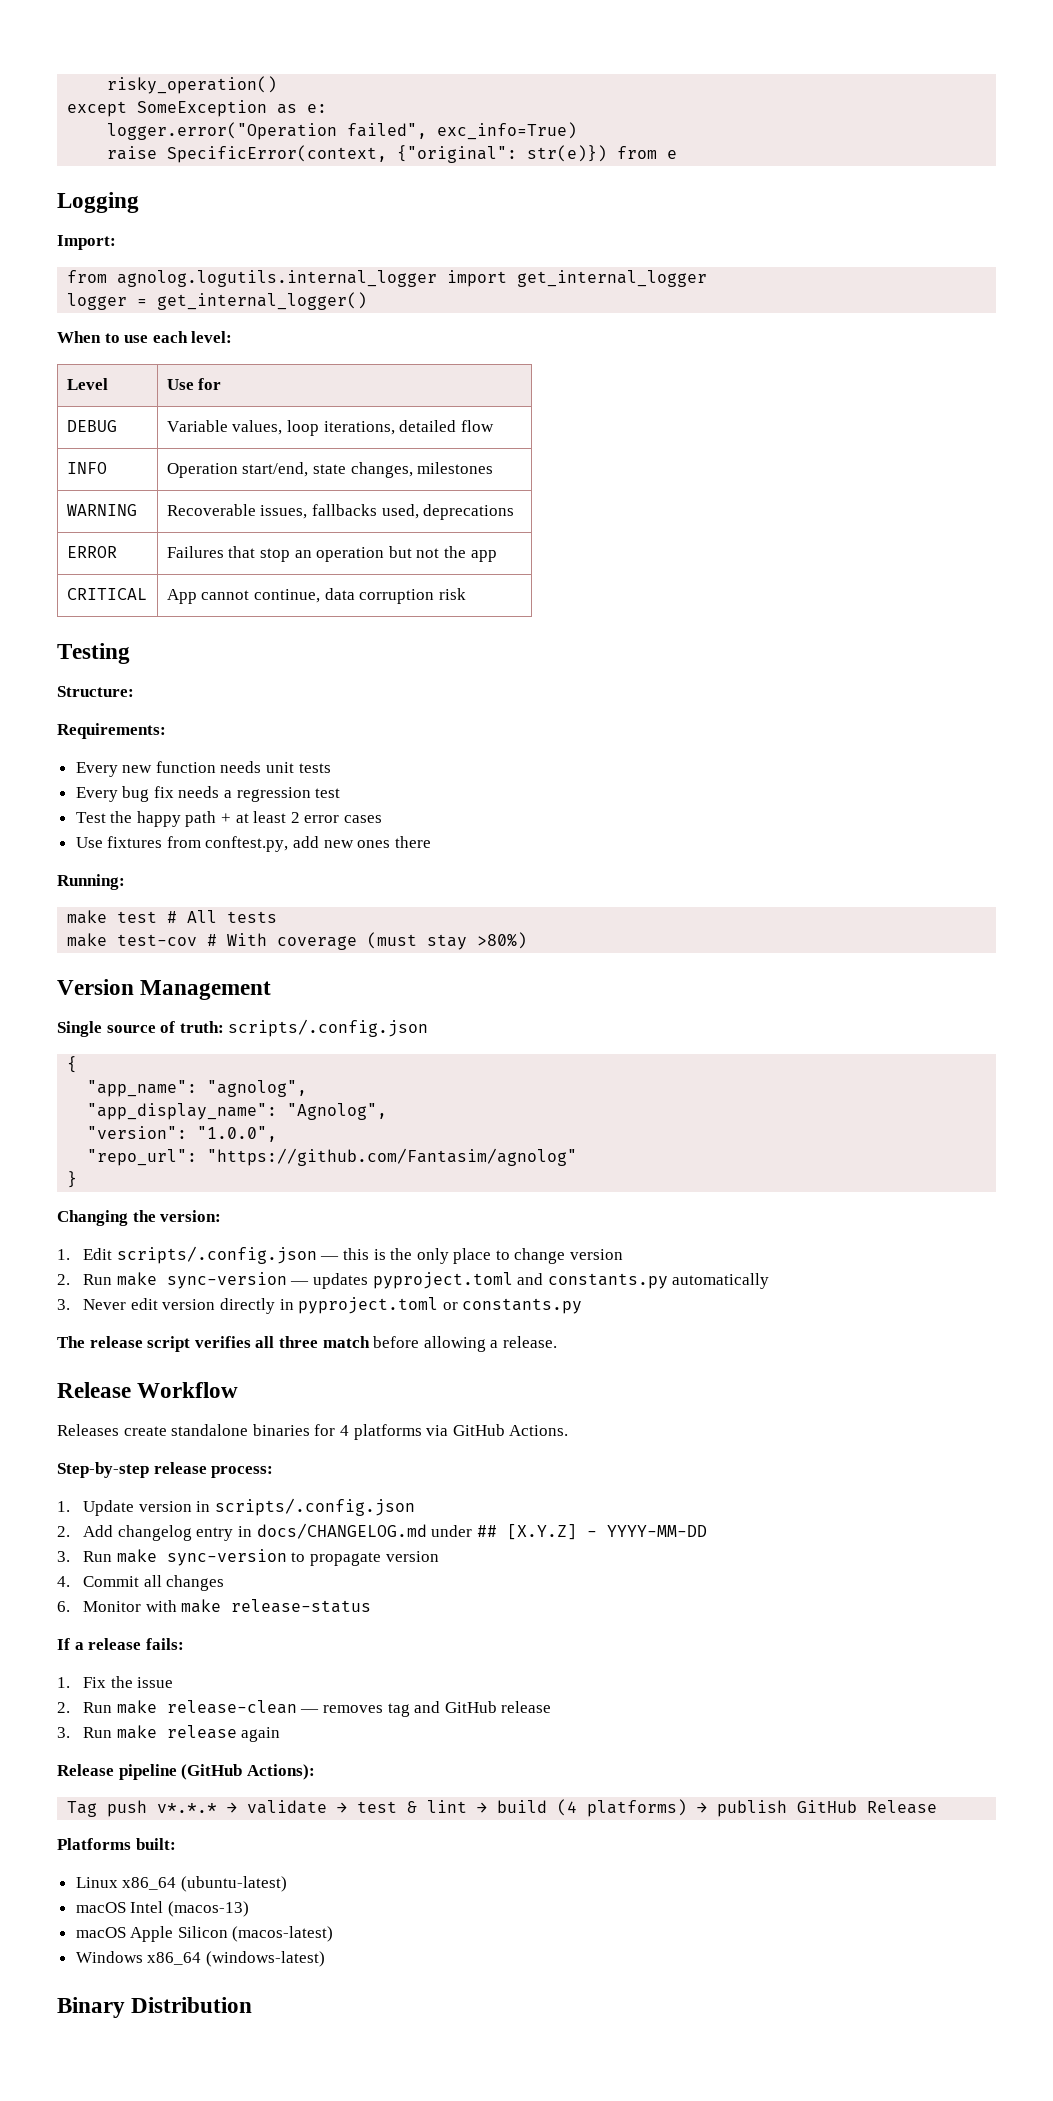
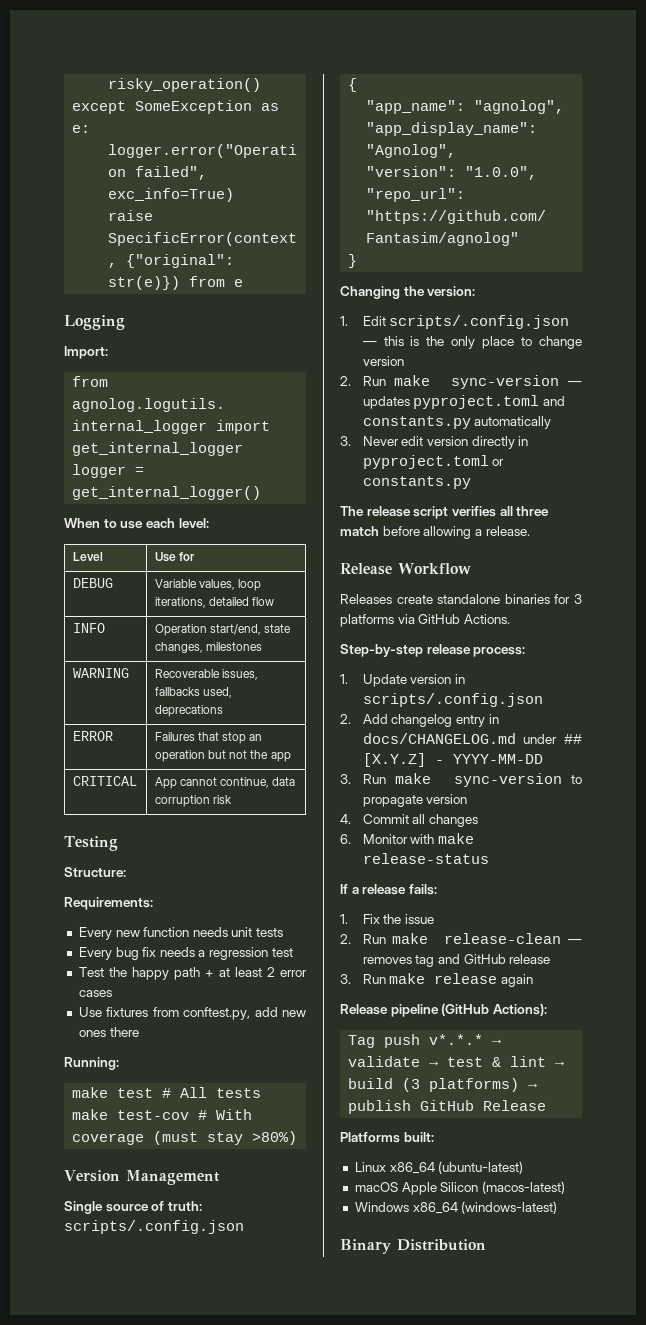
[339,1425,349,1436] 4 -> [574,594,582,604] 3
[557,1799,578,1816] (4 -> [402,1078,421,1092] (3
[75,1901,249,1917] // macOS Intel (macos-13) -> (524, 1167) none

